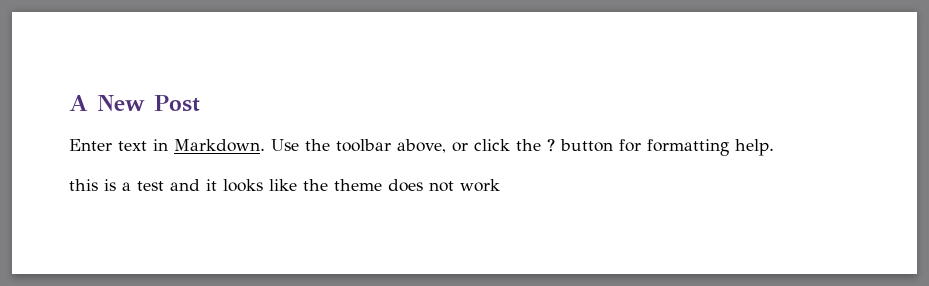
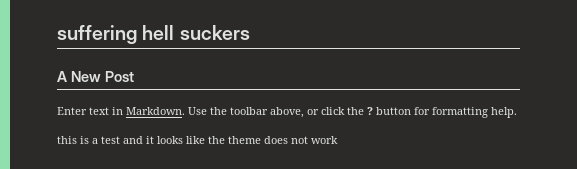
(69, 103) none -> [57,25,250,44] suffering hell suckers //

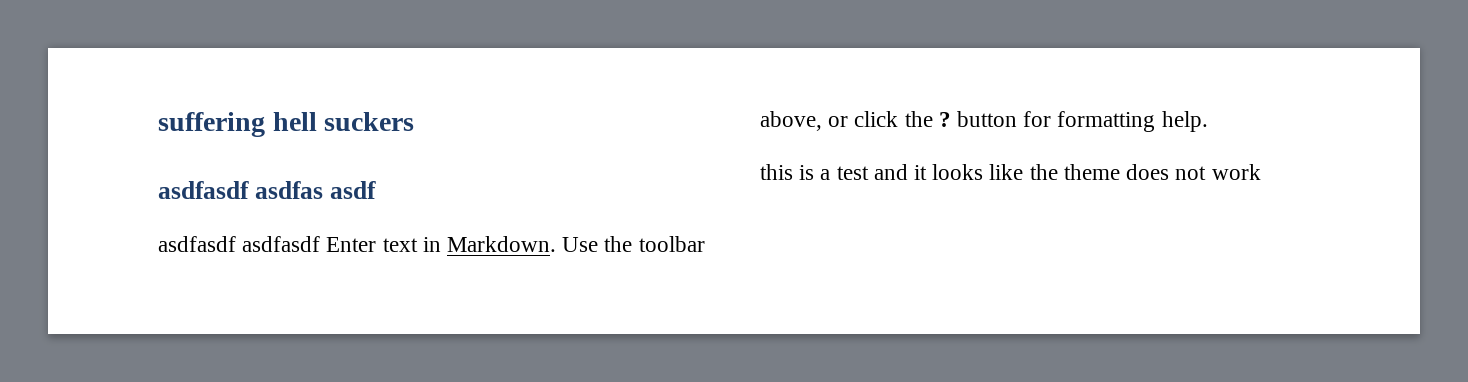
[57,71,134,82] A New Post // -> [158,181,376,199] [158,236,321,252] asdfasdf asdfas asdf // asdfasdf asdfasdf

